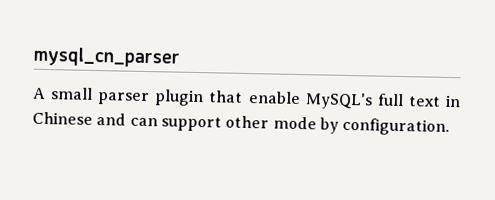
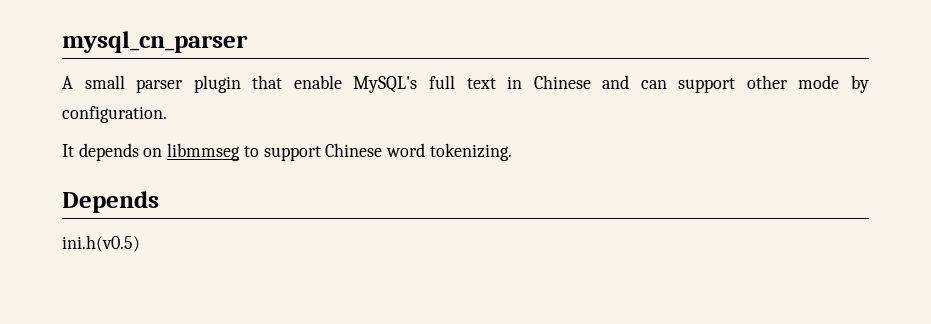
(451, 127) none -> [62,143,512,161] [62,191,159,213] [62,235,140,252] // It depends on libmmseg to support Chinese word tokenizing. // Depends // ini.h(v0.5)

